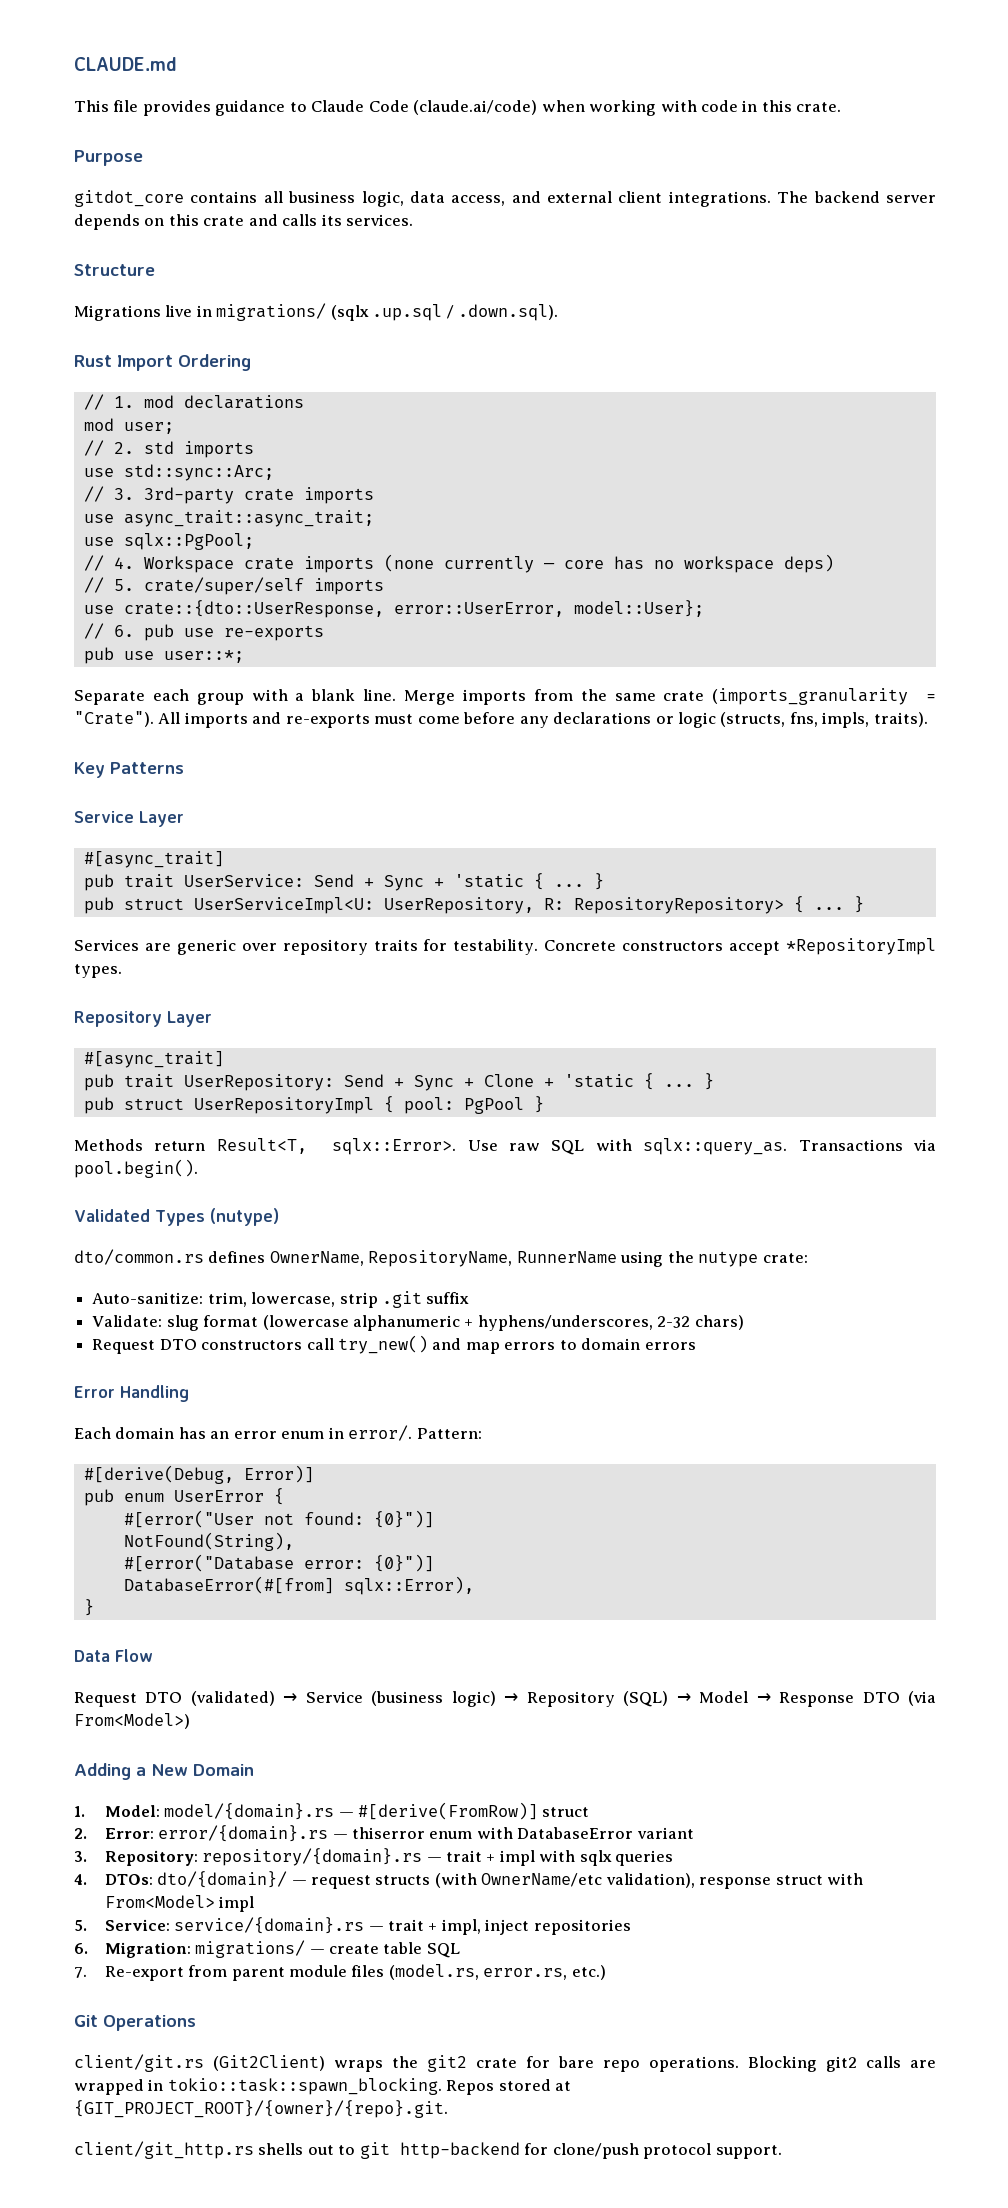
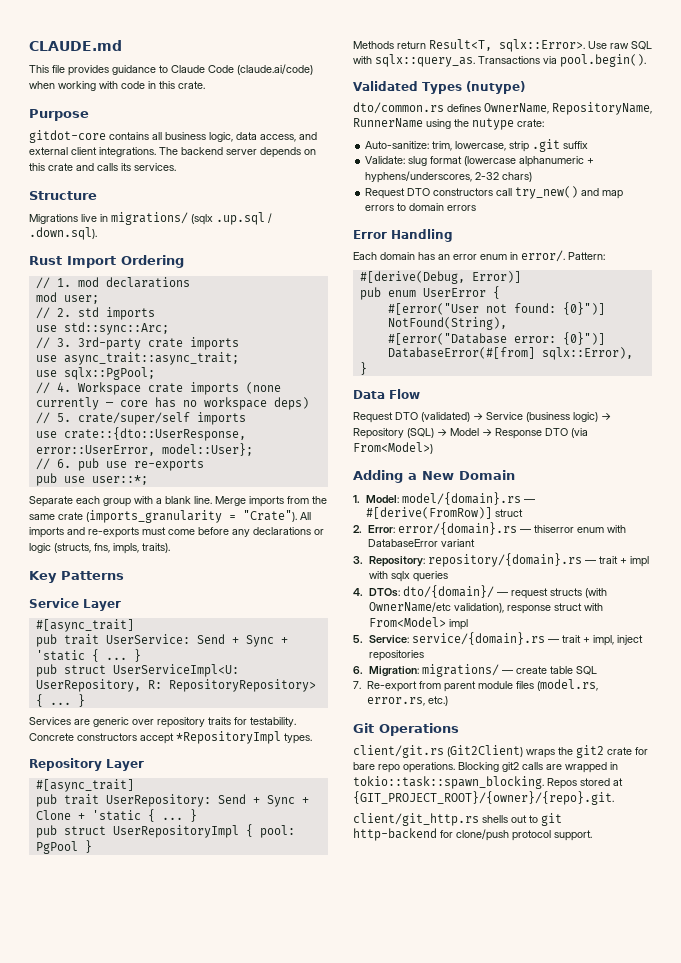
[74,190,184,207] gitdot_core -> [29,130,106,143] gitdot-core

